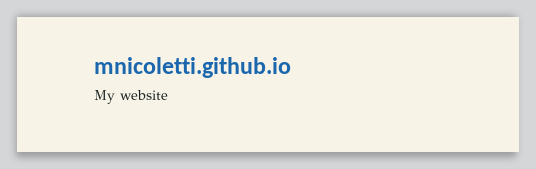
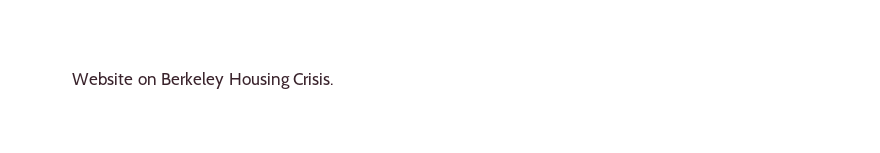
[94,57,291,78] [94,90,168,104] mnicoletti.github.io // My website -> [72,72,334,89] Website on Berkeley Housing Crisis.

